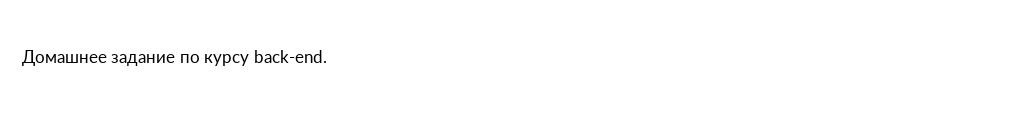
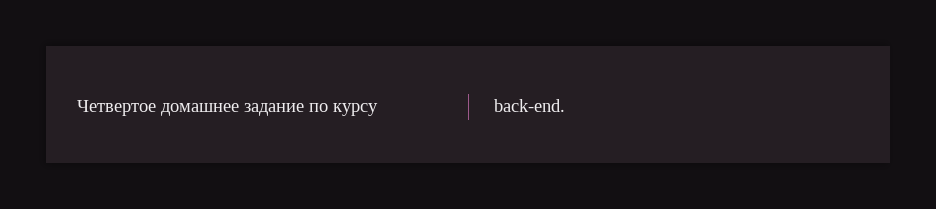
[22,50,107,66] Домашнее -> [77,100,239,116] Четвертое домашнее

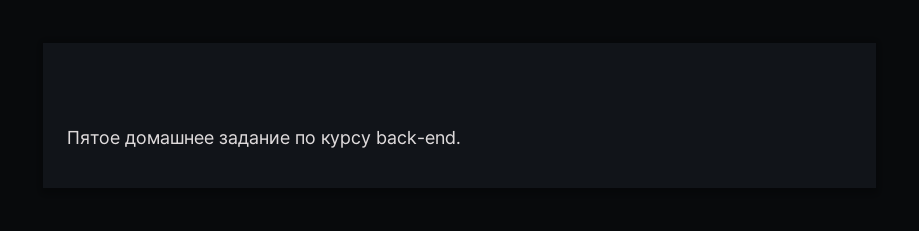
[77,100,156,116] Четвертое -> [67,130,120,145] Пятое

